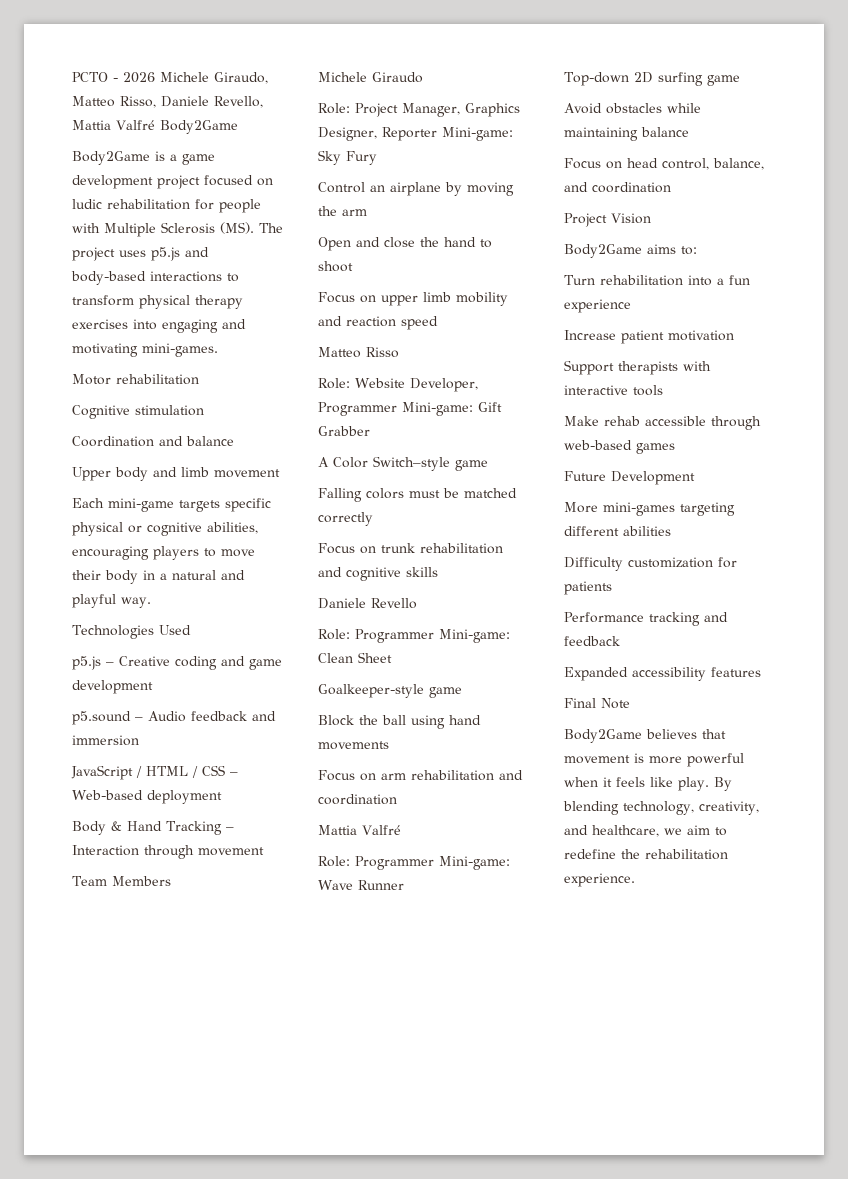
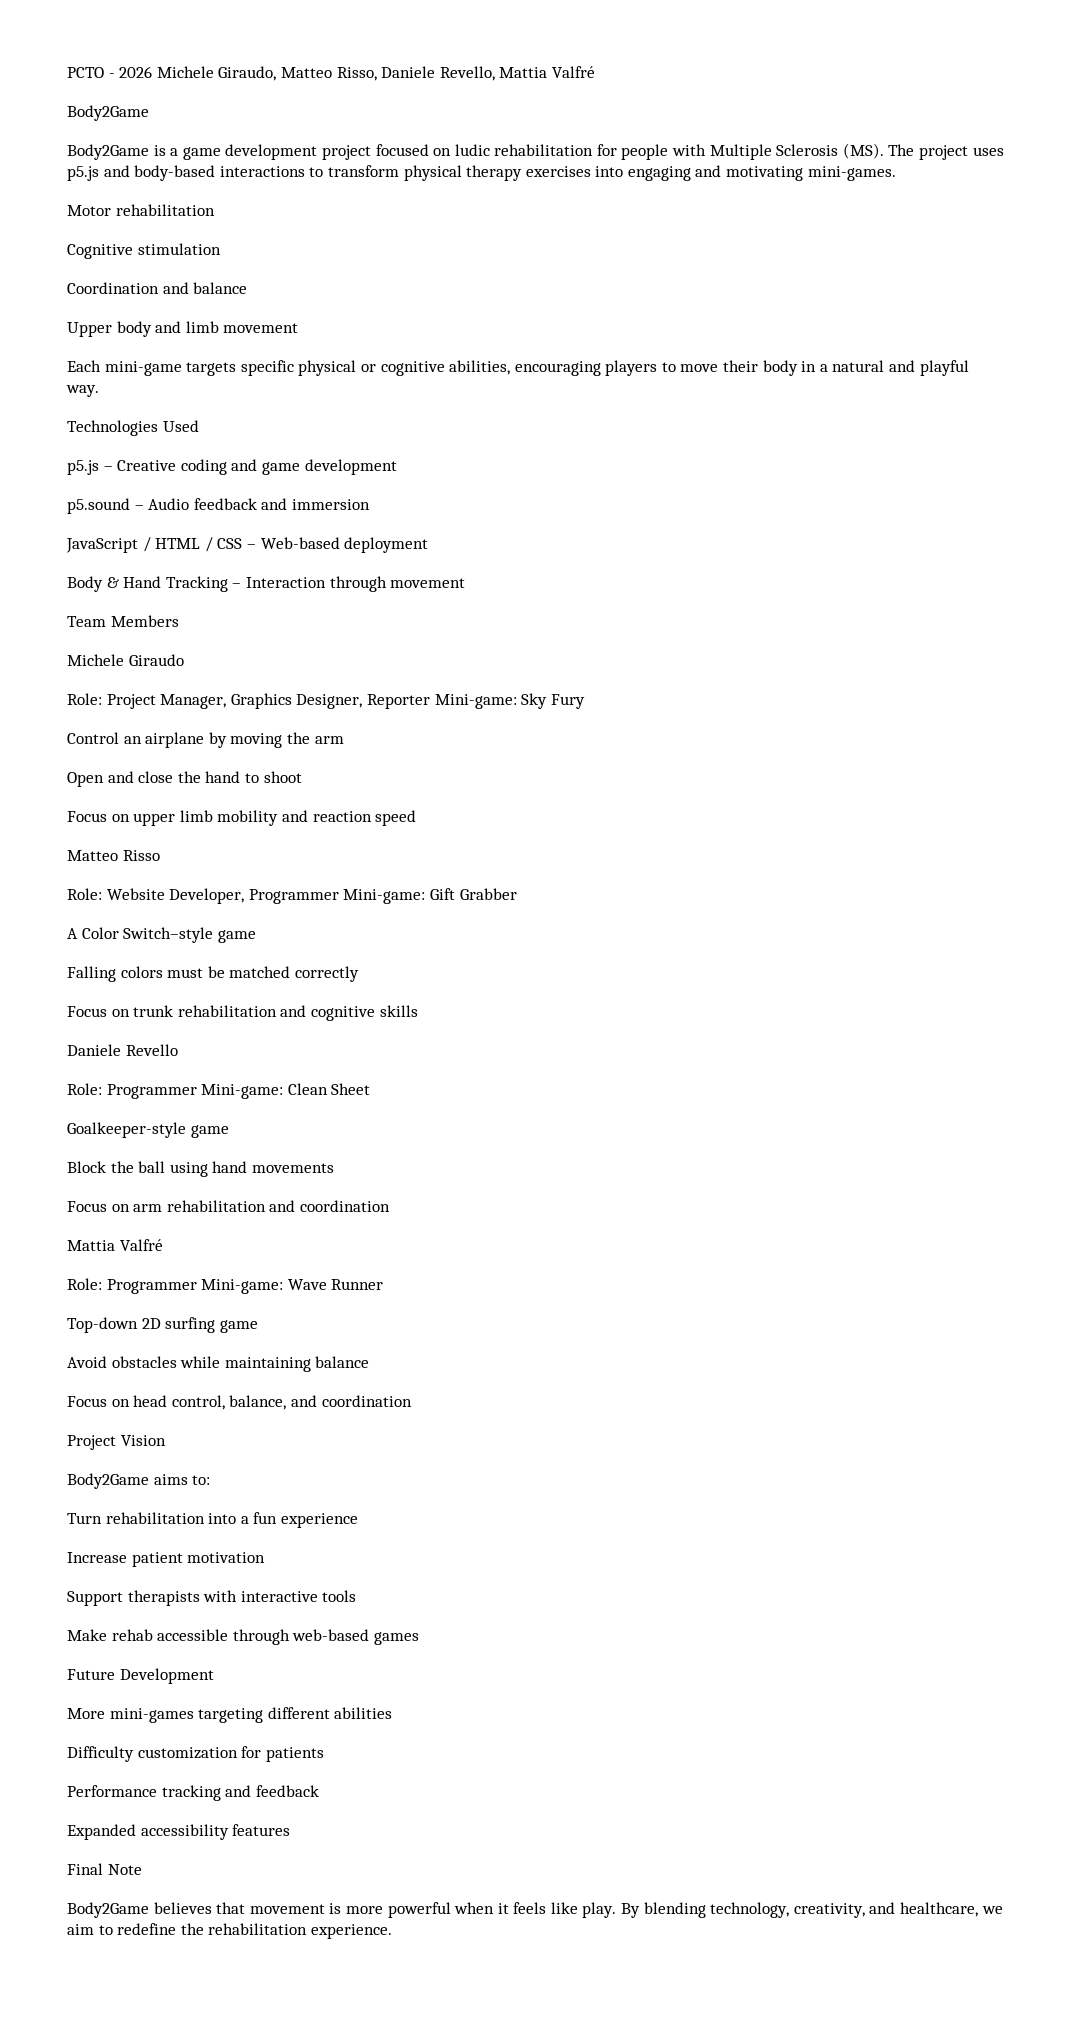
(155, 125) none -> (595, 72) //

